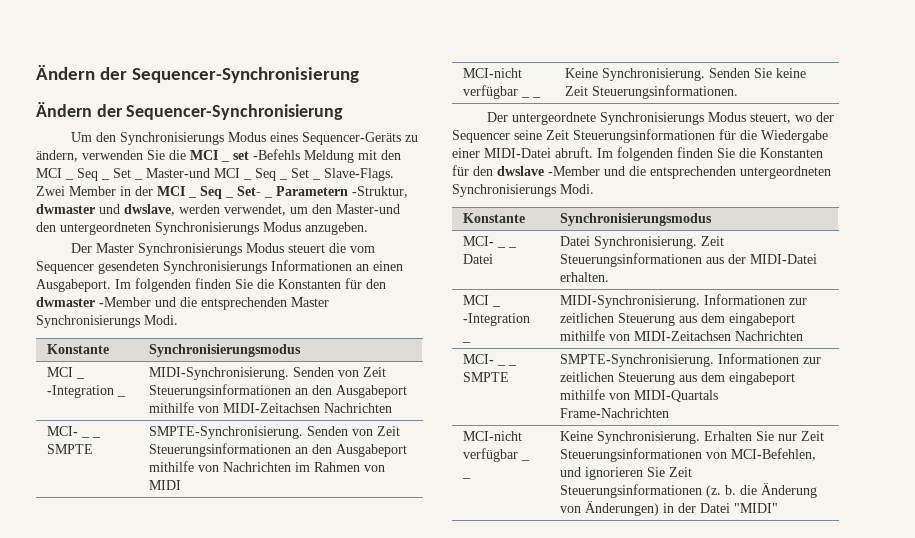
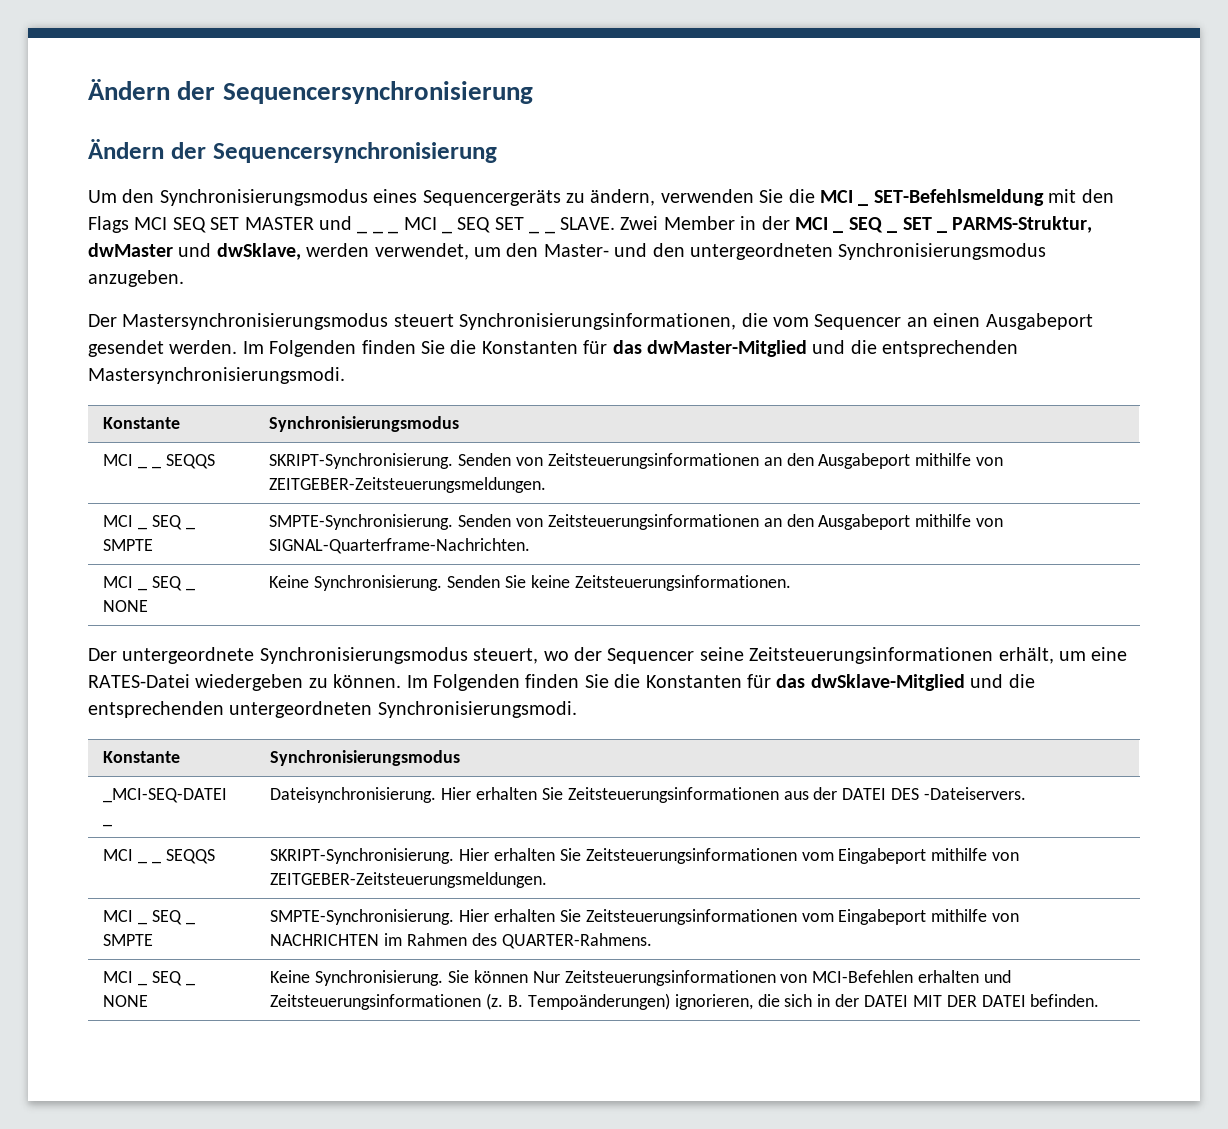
[36,65,360,83] [36,102,344,120] Ändern der Sequencer-Synchronisierung // Ändern der Sequencer-Synchronisierung -> [88,79,533,104] [88,139,497,163] Ändern der Sequencersynchronisierung // Ändern der Sequencersynchronisierung
[120,132,402,145] Synchronisierungs Modus eines Sequencer-Geräts -> [159,189,561,206] Synchronisierungsmodus eines Sequencergeräts
[233,149,401,163] [36,168,62,178] [65,168,110,181] [113,168,131,178] [134,178,143,180] [146,168,240,178] [243,168,288,181] [291,168,309,178] [312,168,394,181] set -Befehls Meldung mit den MCI _ Seq _ Set _ Master-und MCI _ Seq _ Set _ Slave-Flags. -> [873,189,1114,206] [88,216,352,233] [357,230,399,234] [403,217,437,230] [441,217,524,234] [529,230,555,234] [559,217,615,230] SET-Befehlsmeldung mit den Flags MCI SEQ SET MASTER und _ _ _ MCI _ SEQ SET _ _ SLAVE.
[200,186,234,199] [237,186,261,196] [264,196,273,198] [276,186,408,198] [36,204,400,216] [36,222,368,235] [71,243,376,256] [36,260,403,274] [36,278,386,292] [36,297,329,310] [36,315,178,328] Seq _ Set- _ Parametern -Struktur, dwmaster und dwslave, werden verwendet, um den Master-und den untergeordneten Synchronisierungs Modus anzugeben. // Der Master Synchronisierungs Modus steuert die vom Sequencer gesendeten Synchronisierungs Informationen an einen Ausgabeport. Im folgenden finden Sie die Konstanten für den dwmaster -Member und die entsprechenden Master Synchronisierungs Modi. -> [848,217,898,233] [902,217,932,230] [936,216,1093,233] [88,243,1047,260] [88,270,184,287] [88,313,1093,330] [88,340,1019,357] [88,367,345,384] SEQ _ SET _ PARMS-Struktur, dwMaster und dwSklave, werden verwendet, um den Master- und den untergeordneten Synchronisierungsmodus anzugeben. // Der Mastersynchronisierungsmodus steuert Synchronisierungsinformationen, die vom Sequencer an einen Ausgabeport gesendet werden. Im Folgenden finden Sie die Konstanten für das dwMaster-Mitglied und die entsprechenden Mastersynchronisierungsmodi.
[46,385,126,398] [148,367,386,380] [148,384,407,398] [148,402,392,413] [46,426,78,436] [80,436,90,438] -Integration _ | MIDI-Synchronisierung. Senden von Zeit Steuerungsinformationen an den Ausgabeport mithilfe von MIDI-Zeitachsen Nachrichten // MCI- _ -> [151,454,215,469] [269,453,1004,469] [269,477,547,493] [103,515,134,527] [138,515,182,530] _ SEQQS | SKRIPT-Synchronisierung. Senden von Zeitsteuerungsinformationen an den Ausgabeport mithilfe von ZEITGEBER-Zeitsteuerungsmeldungen. // MCI _ SEQ
[376,426,400,436] [148,443,407,457] [148,461,385,472] [148,480,181,490] [462,68,522,78] [462,85,541,99] Zeit Steuerungsinformationen an den Ausgabeport mithilfe von Nachrichten im Rahmen von MIDI // MCI-nicht verfügbar _ _ -> [547,514,1004,530] [269,538,531,554] [103,576,134,588] [138,576,195,591] [103,600,149,612] Zeitsteuerungsinformationen an den Ausgabeport mithilfe von SIGNAL-Quarterframe-Nachrichten. // MCI _ SEQ _ NONE
[564,85,738,99] Zeit Steuerungsinformationen. -> [574,575,791,591] Zeitsteuerungsinformationen.
[600,112,747,125] Synchronisierungs Modus -> [259,647,468,664] Synchronisierungsmodus
[546,129,828,143] [452,147,823,161] [452,165,600,176] Zeit Steuerungsinformationen für die Wiedergabe einer MIDI-Datei abruft. Im folgenden finden Sie die Konstanten für den dwslave -Member -> [749,647,1128,664] [88,674,965,691] Zeitsteuerungsinformationen erhält, um eine RATES-Datei wiedergeben zu können. Im Folgenden finden Sie die Konstanten für das dwSklave-Mitglied
[452,184,594,197] [462,213,525,223] [559,213,712,226] [462,236,494,246] [496,246,517,248] [462,254,493,264] [559,236,724,249] [559,253,817,267] [559,272,609,282] [462,295,489,305] [491,305,501,307] [462,313,530,326] [461,341,471,343] [559,294,807,308] [559,313,795,326] [559,330,803,341] [462,354,494,364] [496,364,517,366] [462,372,509,382] [559,353,821,367] [559,372,795,385] [559,389,718,402] [559,408,669,418] [462,431,522,441] [462,448,530,462] [461,477,471,479] [559,431,824,444] [559,448,816,462] [559,467,692,480] [559,483,817,498] [559,501,778,516] Synchronisierungs Modi. // Konstante | Synchronisierungsmodus // MCI- _ _ Datei | Datei Synchronisierung. Zeit Steuerungsinformationen aus der MIDI-Datei erhalten. // MCI _ -Integration _ | MIDI-Synchronisierung. Informationen zur zeitlichen Steuerung aus dem eingabeport mithilfe von MIDI-Zeitachsen Nachrichten // MCI- _ _ SMPTE | SMPTE-Synchronisierung. Informationen zur zeitlichen Steuerung aus dem eingabeport mithilfe von MIDI-Quartals Frame-Nachrichten // MCI-nicht verfügbar _ _ | Keine Synchronisierung. Erhalten Sie nur Zeit Steuerungsinformationen von MCI-Befehlen, und ignorieren Sie Zeit Steuerungsinformationen (z. b. die Änderung von Änderungen) in der Datei "MIDI" -> [377,701,577,718] [103,751,181,763] [270,750,461,766] [103,788,228,803] [103,824,113,827] [270,787,1026,803] [103,849,134,861] [138,849,215,864] [270,848,1020,864] [270,872,548,888] [103,910,134,922] [138,910,195,925] [103,934,154,946] [270,909,1020,925] [270,933,652,949] [103,971,134,983] [138,971,195,986] [103,995,149,1007] [270,970,1011,986] [270,993,1100,1010] Synchronisierungsmodi. // Konstante | Synchronisierungsmodus // _MCI-SEQ-DATEI _ | Dateisynchronisierung. Hier erhalten Sie Zeitsteuerungsinformationen aus der DATEI DES -Dateiservers. // MCI _ _ SEQQS | SKRIPT-Synchronisierung. Hier erhalten Sie Zeitsteuerungsinformationen vom Eingabeport mithilfe von ZEITGEBER-Zeitsteuerungsmeldungen. // MCI _ SEQ _ SMPTE | SMPTE-Synchronisierung. Hier erhalten Sie Zeitsteuerungsinformationen vom Eingabeport mithilfe von NACHRICHTEN im Rahmen des QUARTER-Rahmens. // MCI _ SEQ _ NONE | Keine Synchronisierung. Sie können Nur Zeitsteuerungsinformationen von MCI-Befehlen erhalten und Zeitsteuerungsinformationen (z. B. Tempoänderungen) ignorieren, die sich in der DATEI MIT DER DATEI befinden.

